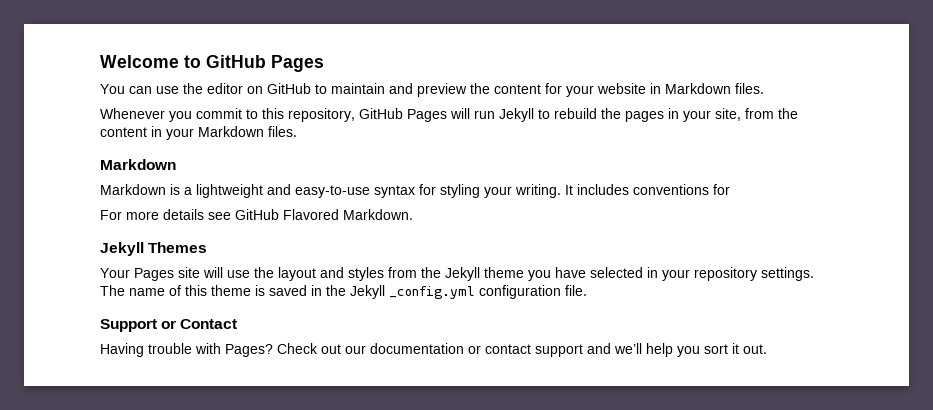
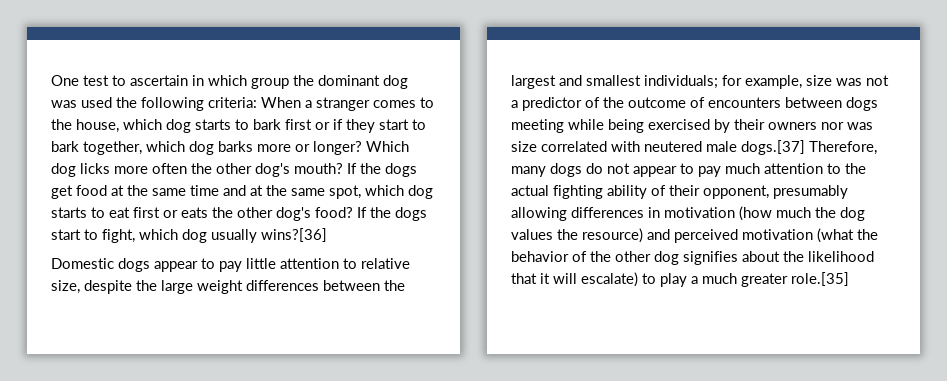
[100,55,324,72] [100,83,764,97] [100,108,798,122] [100,126,297,140] [100,159,176,170] [100,184,730,198] [100,209,413,220] [100,242,208,256] [100,267,814,281] [100,285,587,299] [100,319,238,332] [100,343,767,357] Welcome to GitHub Pages // You can use the editor on GitHub to maintain and preview the content for your website in Markdown files. // Whenever you commit to this repository, GitHub Pages will run Jekyll to rebuild the pages in your site, from the content in your Markdown files. // Markdown // Markdown is a lightweight and easy-to-use syntax for styling your writing. It includes conventions for // For more details see GitHub Flavored Markdown. // Jekyll Themes // Your Pages site will use the layout and styles from the Jekyll theme you have selected in your repository settings. The name of this theme is saved in the Jekyll _config.yml configuration file. // Support or Contact // Having trouble with Pages? Check out our documentation or contact support and we’ll help you sort it out. -> [51,75,408,89] [51,97,434,111] [51,119,426,133] [51,141,409,155] [51,163,417,177] [51,185,433,199] [51,207,427,221] [51,228,327,243] [51,258,410,272] [51,280,405,294] [511,75,889,89] [511,97,878,111] [511,119,873,133] [511,140,877,155] [511,163,866,177] [511,185,848,199] [511,206,865,221] [511,228,878,243] [511,251,874,265] [511,272,849,287] One test to ascertain in which group the dominant dog was used the following criteria: When a stranger comes to the house, which dog starts to bark first or if they start to bark together, which dog barks more or longer? Which dog licks more often the other dog's mouth? If the dogs get food at the same time and at the same spot, which dog starts to eat first or eats the other dog's food? If the dogs start to fight, which dog usually wins?[36] // Domestic dogs appear to pay little attention to relative size, despite the large weight differences between the largest and smallest individuals; for example, size was not a predictor of the outcome of encounters between dogs meeting while being exercised by their owners nor was size correlated with neutered male dogs.[37] Therefore, many dogs do not appear to pay much attention to the actual fighting ability of their opponent, presumably allowing differences in motivation (how much the dog values the resource) and perceived motivation (what the behavior of the other dog signifies about the likelihood that it will escalate) to play a much greater role.[35]

